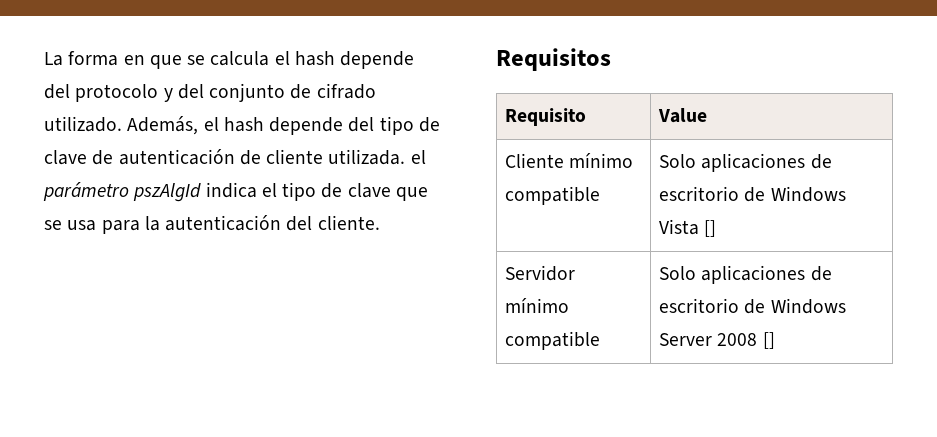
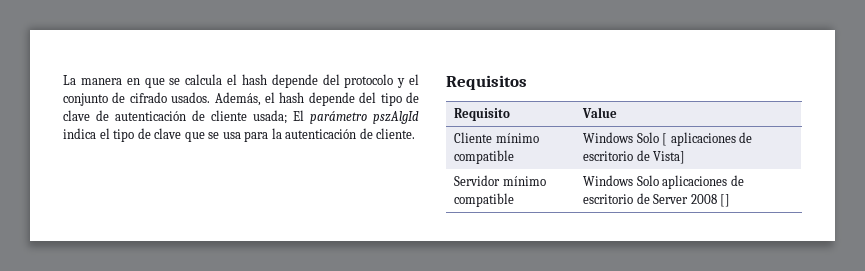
[68,51,119,66] forma -> [80,78,122,85] manera
[177,84,204,99] del -> [408,74,419,85] el
[44,116,122,132] utilizado. -> [171,92,211,103] usados.
[328,149,426,165] utilizada. el -> [253,110,304,124] usada; El
[286,216,313,231] del -> [359,128,373,139] de
[659,153,832,172] [659,186,846,202] [659,219,717,237] [505,265,576,281] [505,298,570,313] [505,331,601,350] [659,265,832,284] [659,298,846,314] Solo aplicaciones de escritorio de Windows Vista [] // Servidor mínimo compatible | Solo aplicaciones de escritorio de Windows -> [583,132,753,146] [583,150,686,164] [454,175,546,186] [454,193,515,207] [583,175,744,189] [583,193,650,204] Windows Solo [ aplicaciones de escritorio de Vista] // Servidor mínimo compatible | Windows Solo aplicaciones de escritorio de

